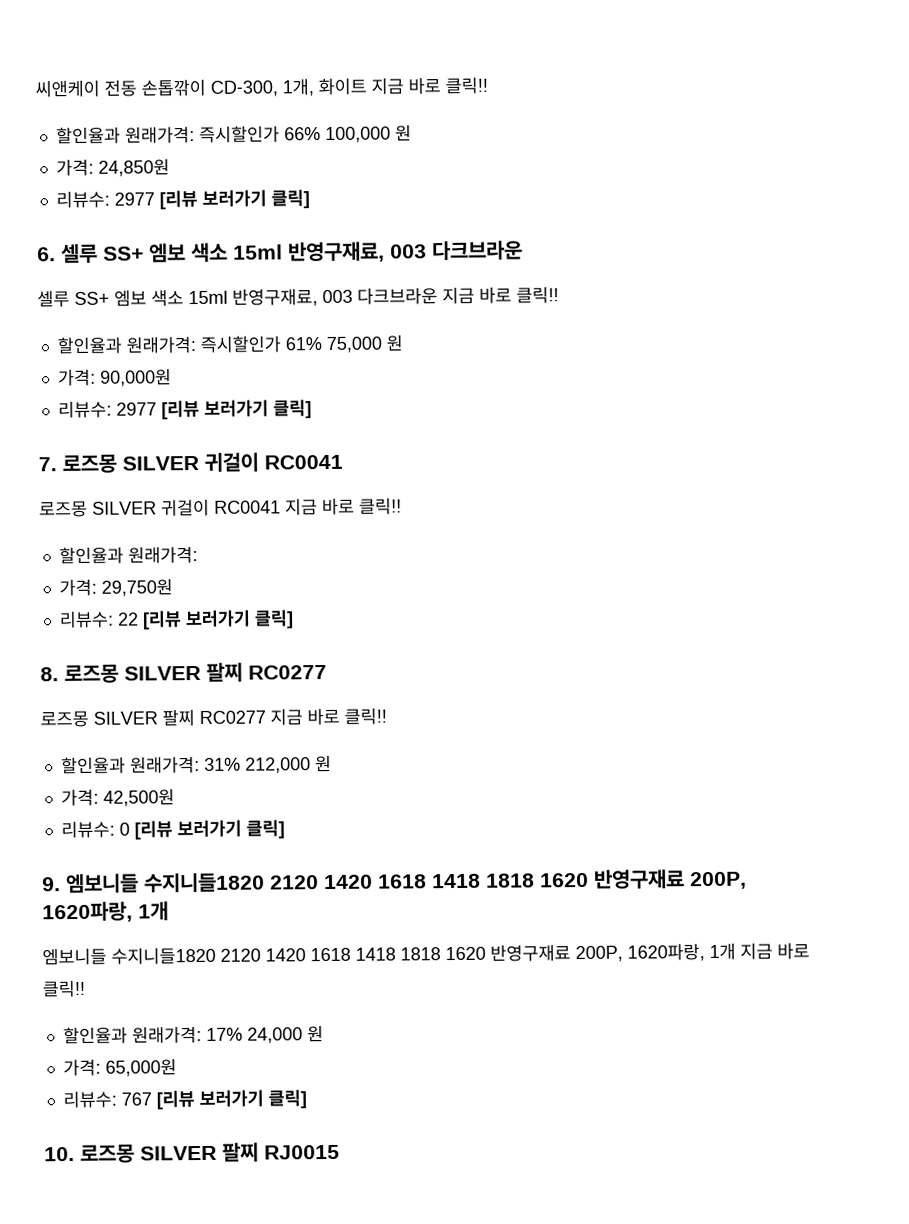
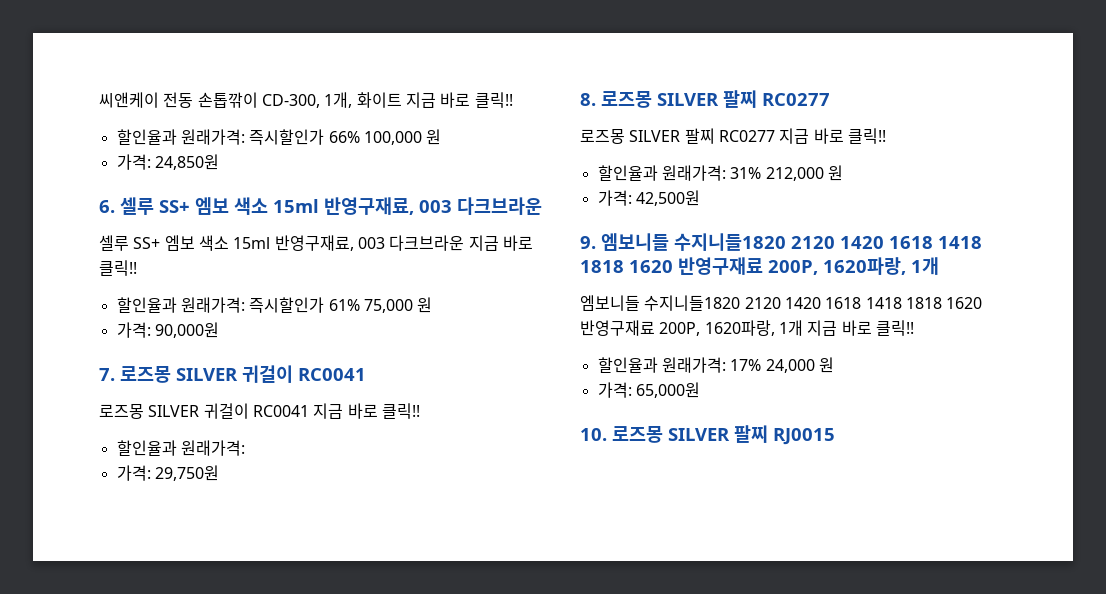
[55,189,310,210] // 리뷰수: 2977 [리뷰 보러가기 클릭] -> (219, 162) none
[57,399,312,420] // 리뷰수: 2977 [리뷰 보러가기 클릭] -> (219, 330) none
[58,609,294,630] // 리뷰수: 22 [리뷰 보러가기 클릭] -> (219, 473) none
[60,819,285,840] // 리뷰수: 0 [리뷰 보러가기 클릭] -> (700, 198) none
[62,1089,307,1110] // 리뷰수: 767 [리뷰 보러가기 클릭] -> (700, 390) none

